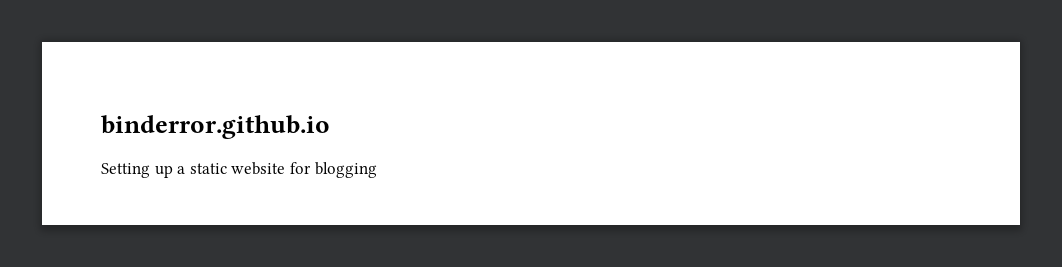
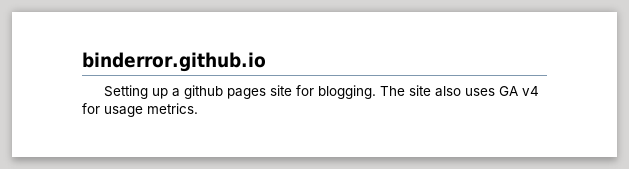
[189,162,377,178] static website for blogging -> [184,85,540,99] [82,103,198,117] github pages site for blogging. The site also uses GA v4 for usage metrics.

